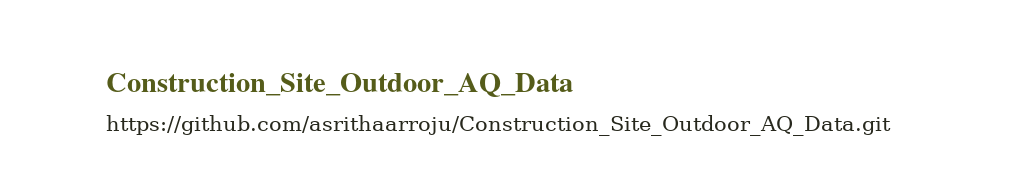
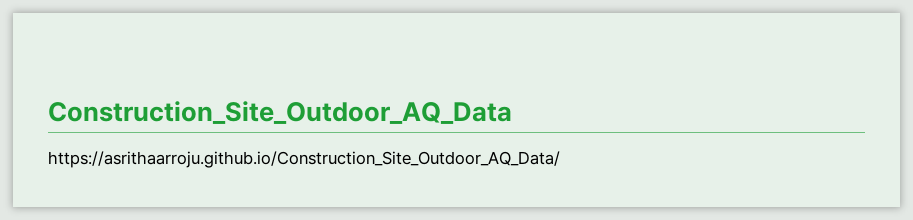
[106,115,891,136] https://github.com/asrithaarroju/Construction_Site_Outdoor_AQ_Data.git -> [48,151,560,168] https://asrithaarroju.github.io/Construction_Site_Outdoor_AQ_Data/

